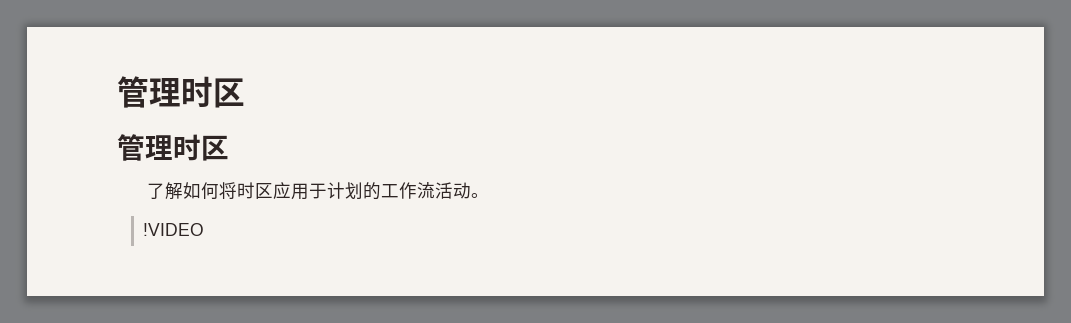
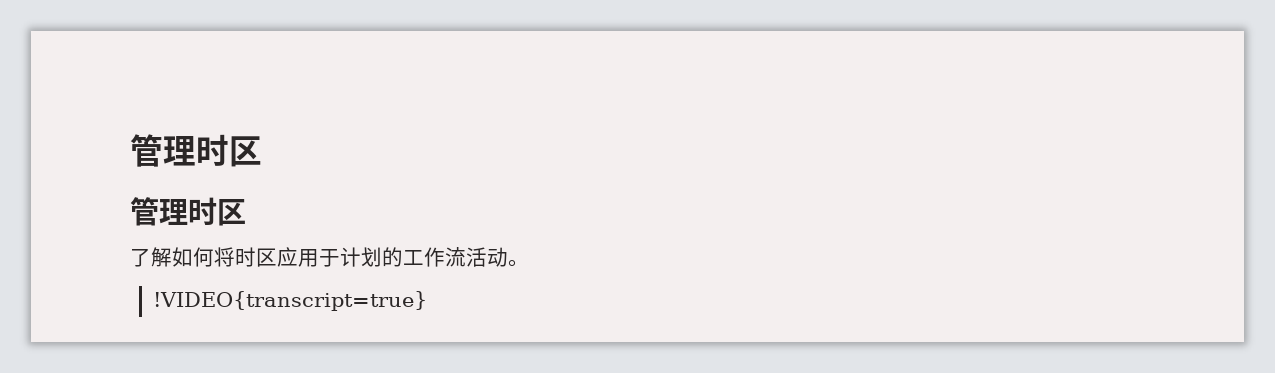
[143,223,205,236] !VIDEO -> [153,291,428,311] !VIDEO{transcript=true}

